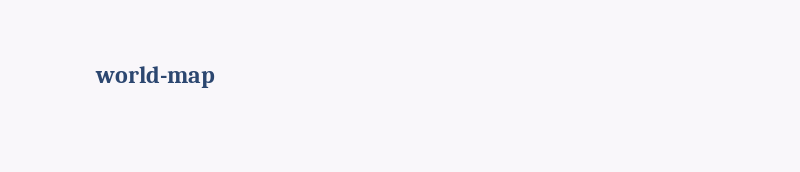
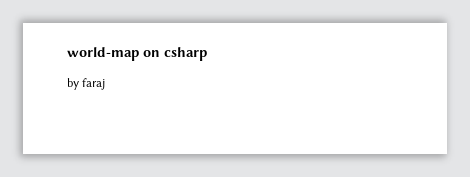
(215, 77) none -> [143,47,207,61] [67,78,106,90] on csharp // by faraj

